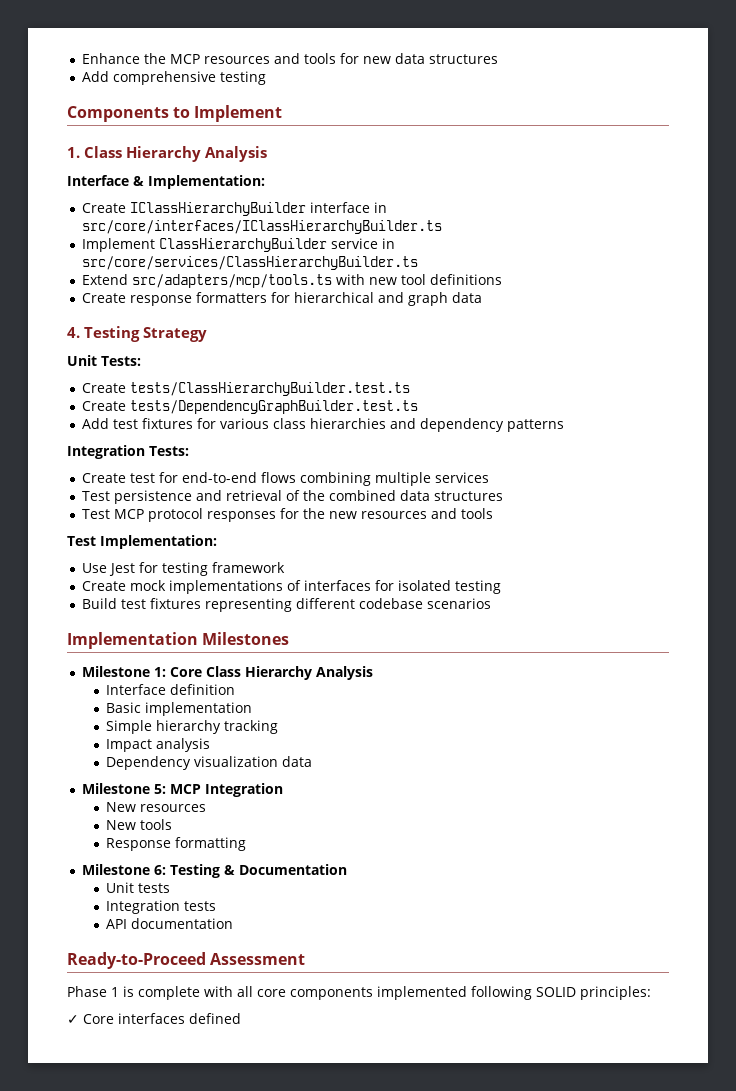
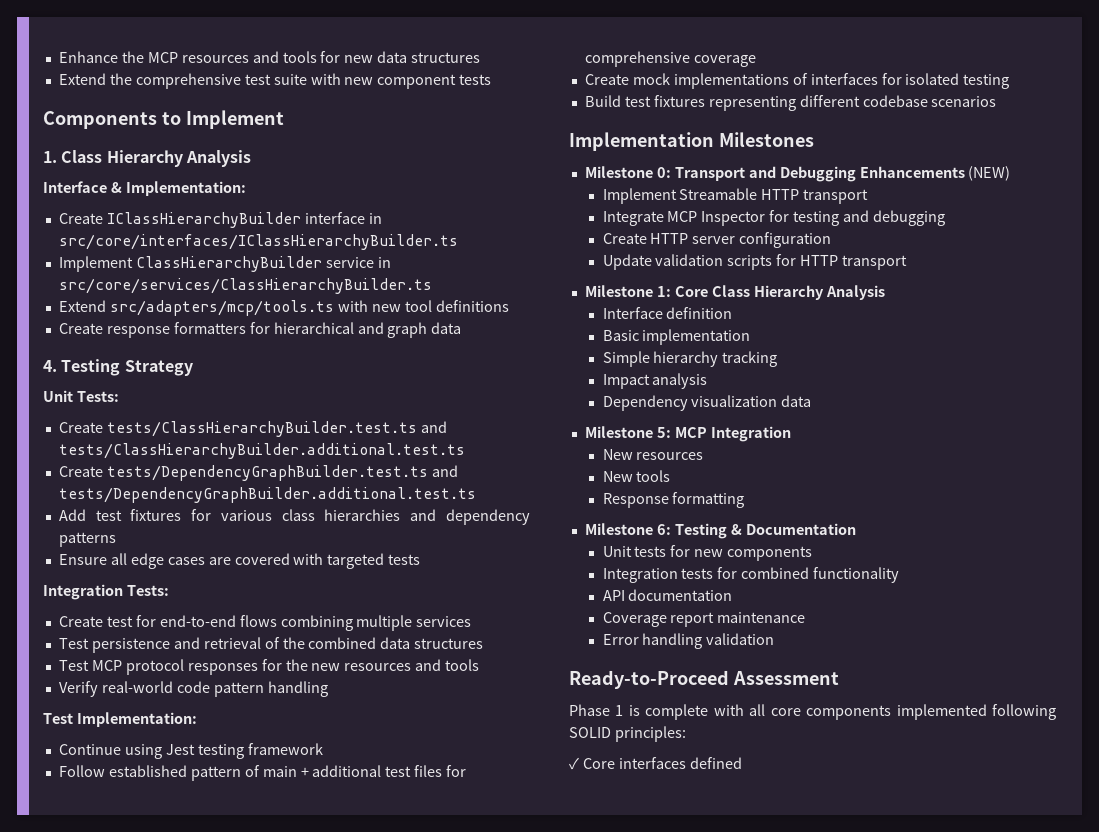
[81,71,266,85] Add comprehensive testing -> [58,73,492,89] Extend the comprehensive test suite with new component tests
(410, 389) none -> [420,421,447,433] [58,443,465,459] and tests/ClassHierarchyBuilder.additional.test.ts
(418, 407) none -> [431,465,458,477] [58,487,476,503] and tests/DependencyGraphBuilder.additional.test.ts
(564, 425) none -> [58,553,421,569] // Ensure all edge cases are covered with targeted tests
(493, 513) none -> [58,681,328,697] // Verify real-world code pattern handling
[81,562,158,576] Use Jest for -> [58,744,195,759] Continue using Jest
(285, 567) none -> [58,765,467,781] [584,51,756,67] // Follow established pattern of main + additional test files for comprehensive coverage
(290, 638) none -> [584,166,1011,182] [602,188,869,204] [602,210,946,226] [602,232,832,248] [602,254,908,270] // Milestone 0: Transport and Debugging Enhancements (NEW) // Implement Streamable HTTP transport // Integrate MCP Inspector for testing and debugging // Create HTTP server configuration // Update validation scripts for HTTP transport
(170, 888) none -> [670,545,813,561] for new components
(216, 906) none -> [717,567,900,583] for combined functionality
(233, 923) none -> [602,612,806,627] [602,633,775,649] // Coverage report maintenance // Error handling validation

